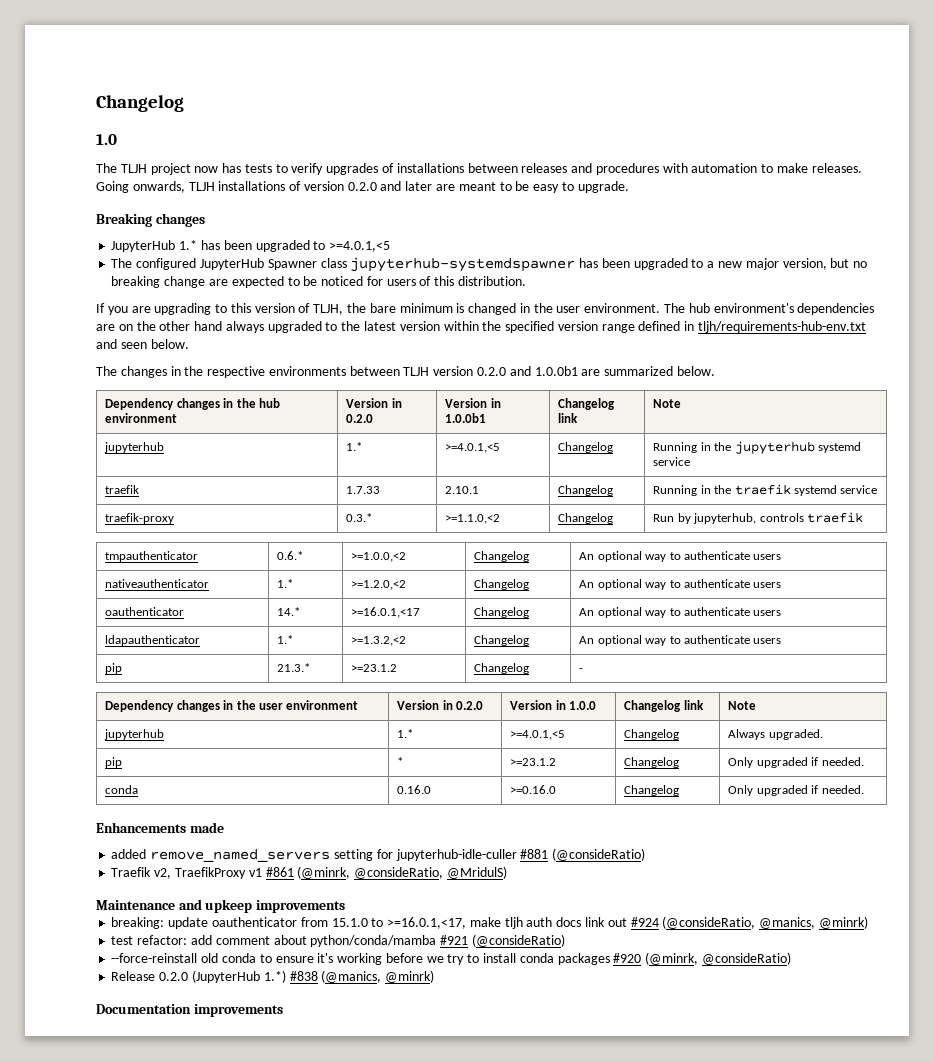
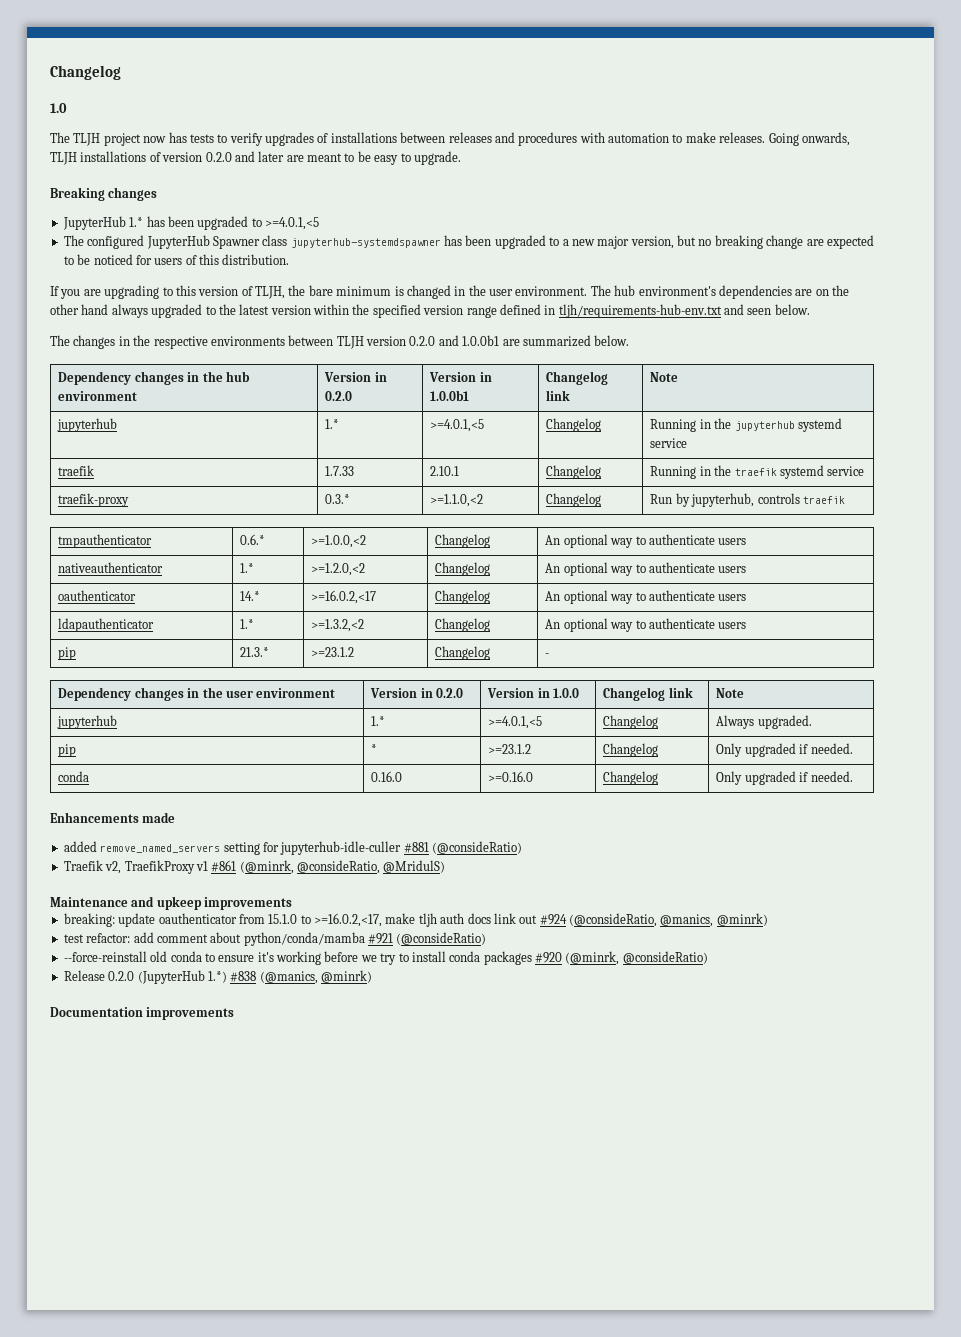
[351,607,421,618] >=16.0.1,<17 -> [311,590,377,604] >=16.0.2,<17
[387,917,467,929] >=16.0.1,<17, -> [314,913,382,927] >=16.0.2,<17,

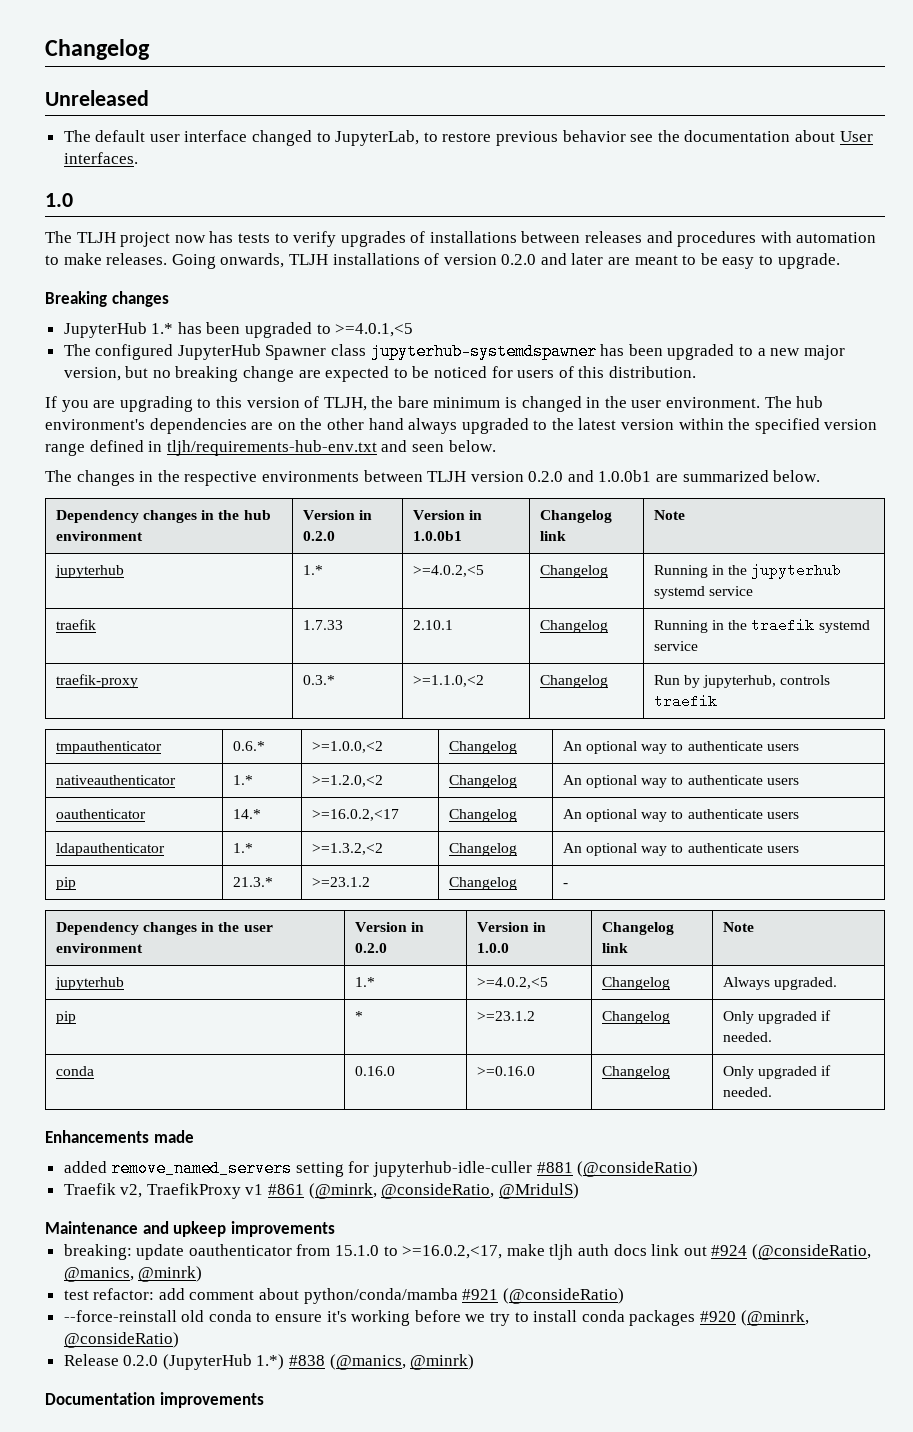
[50,65,121,80] Changelog -> [45,39,150,60] [45,90,149,106] [63,130,873,146] [63,152,138,164] Changelog // Unreleased // The default user interface changed to JupyterLab, to restore previous behavior see the documentation about User interfaces.
[430,419,485,432] >=4.0.1,<5 -> [412,565,484,577] >=4.0.2,<5
[488,716,543,729] >=4.0.1,<5 -> [476,977,548,989] >=4.0.2,<5

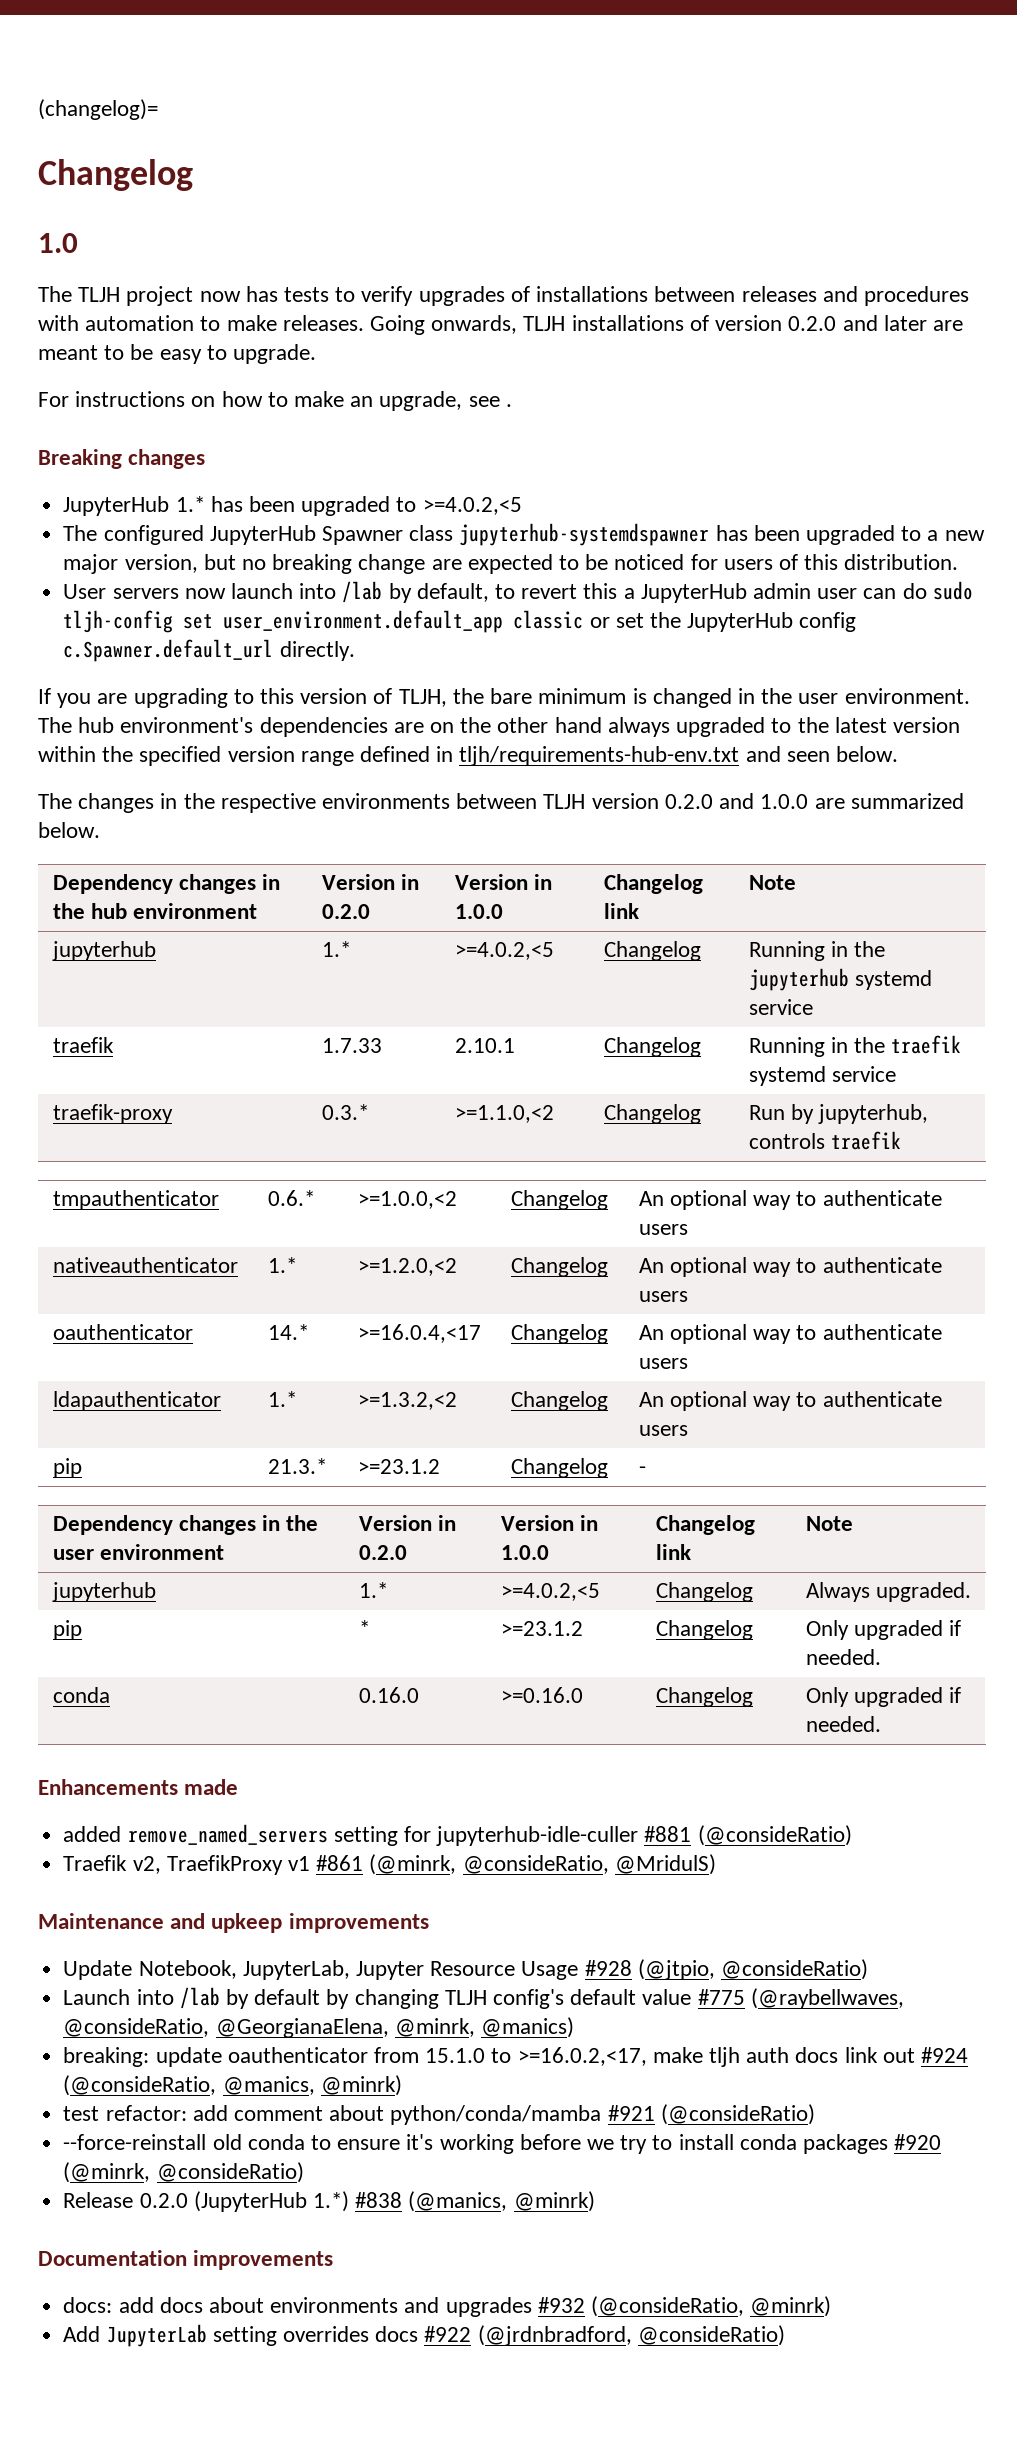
[45,39,150,60] [45,90,149,106] [63,130,873,146] [63,152,138,164] Changelog // Unreleased // The default user interface changed to JupyterLab, to restore previous behavior see the documentation about User interfaces. -> [38,99,158,120] [38,159,193,191] (changelog)= // Changelog
(840, 261) none -> [38,391,512,411] // For instructions on how to make an upgrade, see .
[335,323,414,337] >=4.0.1,<5 -> [422,497,522,515] >=4.0.2,<5
(696, 372) none -> [63,581,973,603] [63,610,857,633] [63,639,355,662] // User servers now launch into /lab by default, to revert this a JupyterHub admin user can do sudo tljh-config set user_environment.default_app classic or set the JupyterHub config c.Spawner.default_url directly.
[598,470,652,482] 1.0.0b1 -> [760,794,809,809] 1.0.0
[412,531,462,541] 1.0.0b1 -> [454,904,503,919] 1.0.0
[311,809,399,821] >=16.0.2,<17 -> [357,1324,481,1343] >=16.0.4,<17
(335, 1229) none -> [63,1959,868,1980] [63,1987,904,2009] [63,2017,574,2038] // Update Notebook, JupyterLab, Jupyter Resource Usage #928 (@jtpio, @consideRatio) // Launch into /lab by default by changing TLJH config's default value #775 (@raybellwaves, @consideRatio, @GeorgianaElena, @minrk, @manics)
(264, 1400) none -> [63,2296,832,2317] [63,2324,785,2347] // docs: add docs about environments and upgrades #932 (@consideRatio, @minrk) // Add JupyterLab setting overrides docs #922 (@jrdnbradford, @consideRatio)

